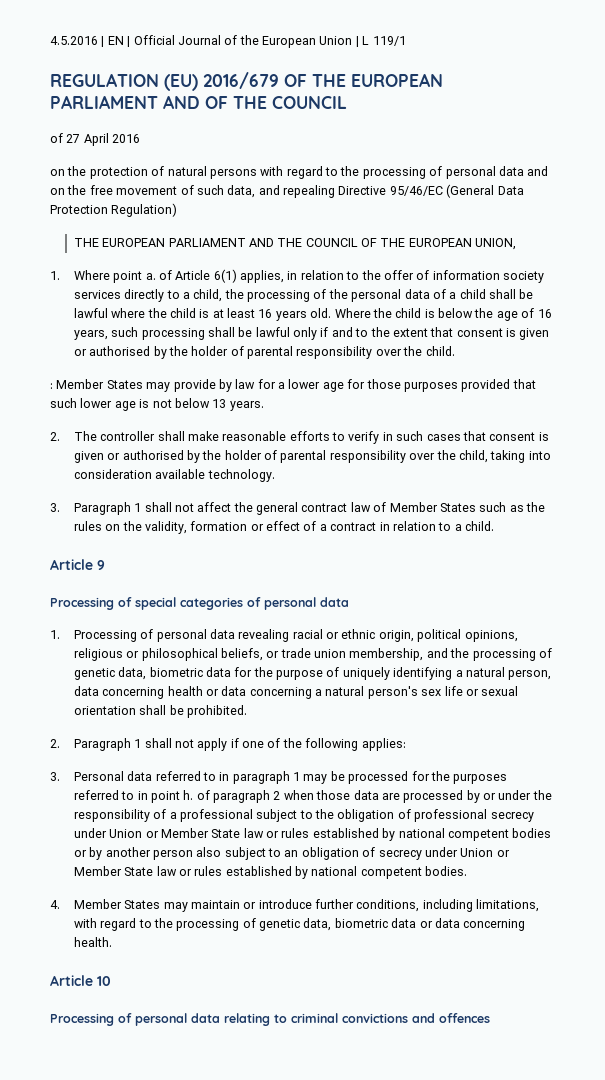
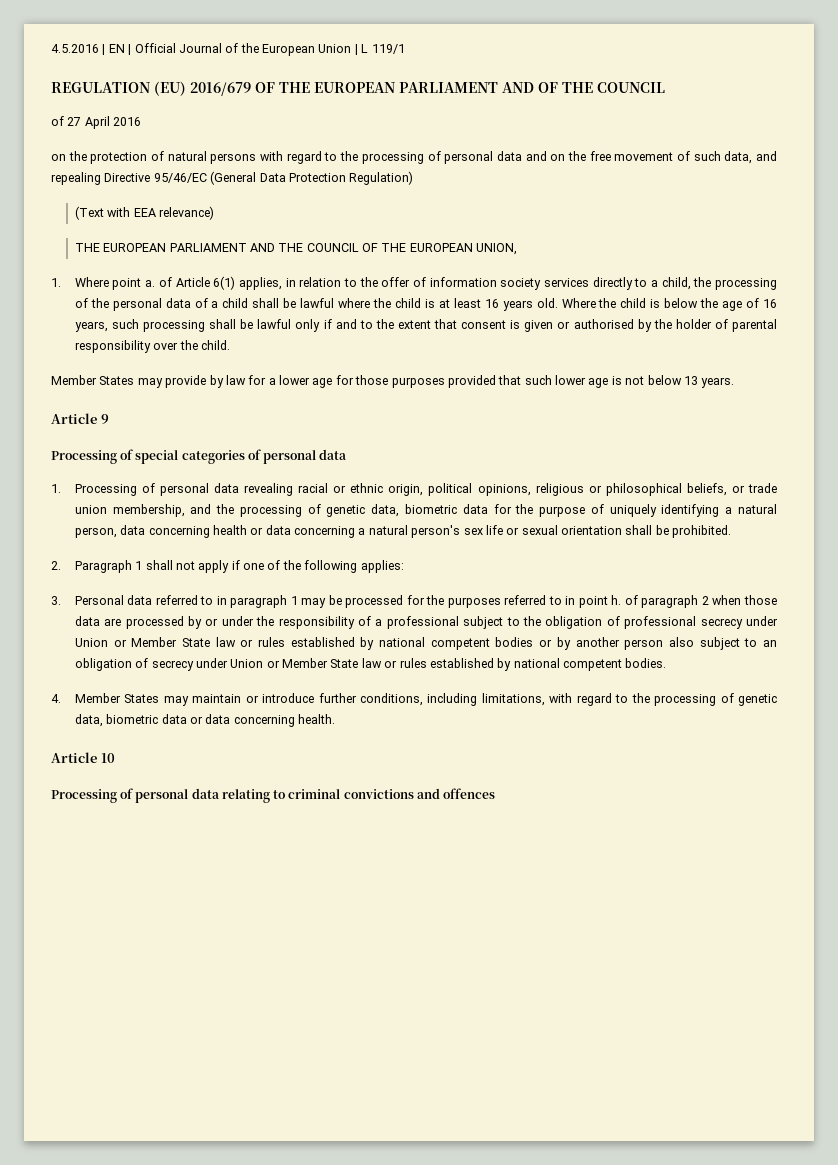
(178, 210) none -> [74,206,214,220] // (Text with EEA relevance)
[50,383,53,389] : -> (230, 345) none
[50,431,549,444] [73,450,551,463] [73,469,275,482] [50,502,546,515] [73,521,495,534] // 2. The controller shall make reasonable efforts to verify in such cases that consent is given or authorised by the holder of parental responsibility over the child, taking into consideration available technology. // 3. Paragraph 1 shall not affect the general contract law of Member States such as the rules on the validity, formation or effect of a contract in relation to a child. -> (735, 382) none

